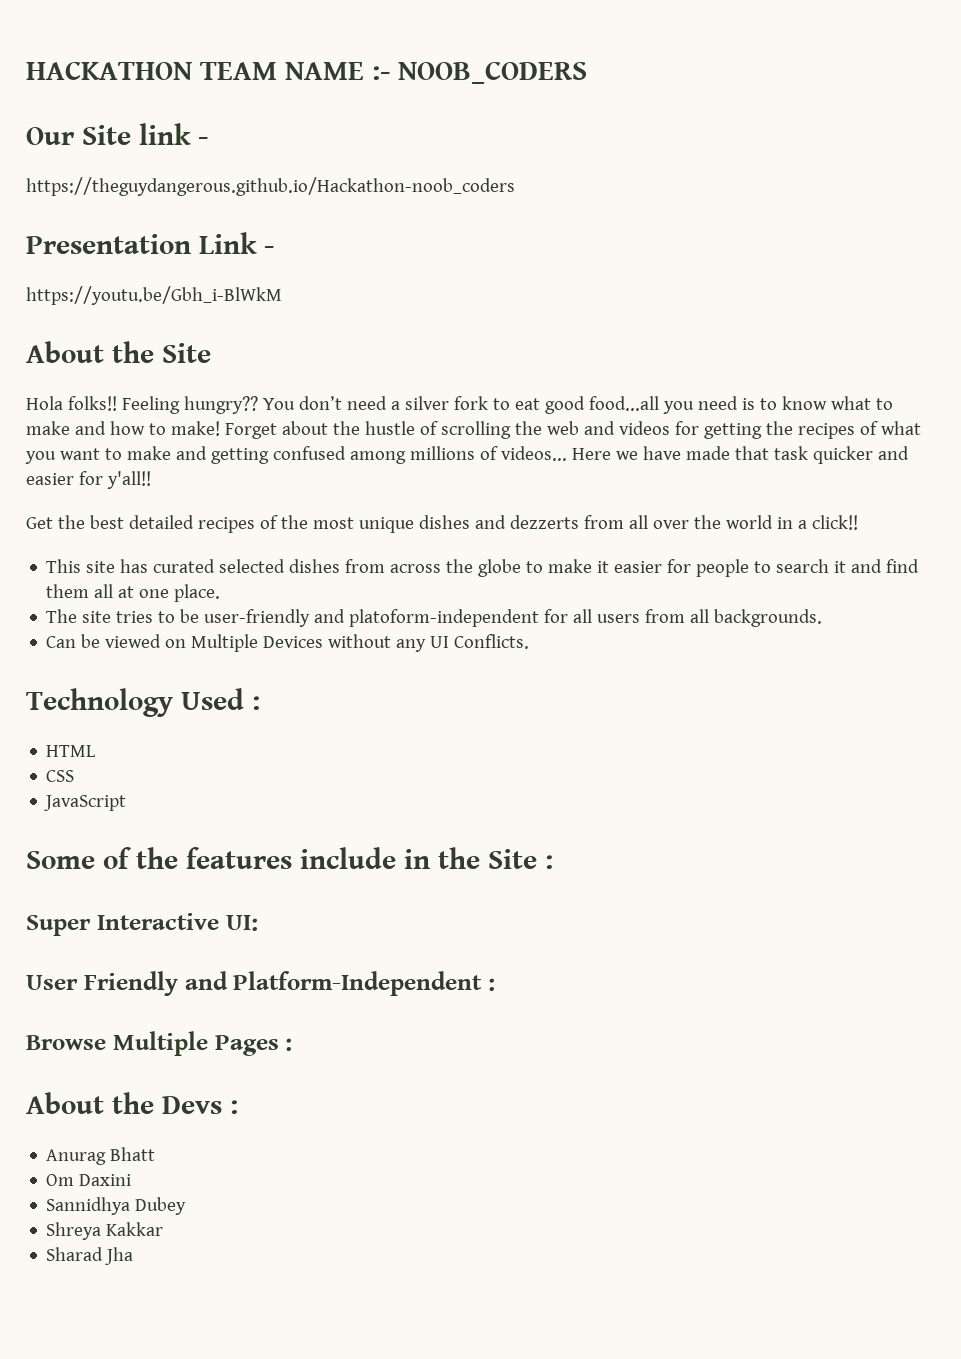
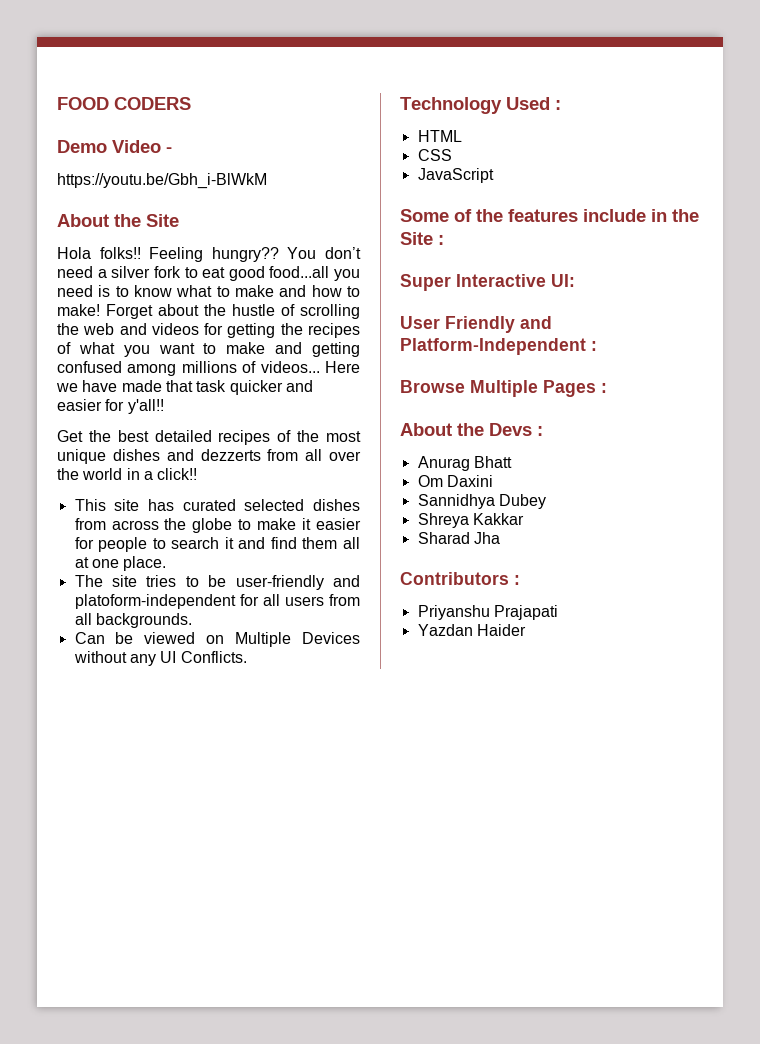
[26,61,587,84] [26,123,208,145] [26,177,515,196] [26,232,257,254] HACKATHON TEAM NAME :- NOOB_CODERS // Our Site link - // https://theguydangerous.github.io/Hackathon-noob_coders // Presentation Link -> [57,97,191,110] [57,140,161,153] FOOD CODERS // Demo Video
(134, 1256) none -> [400,572,520,585] [417,605,558,620] [417,624,526,636] // Contributors : // Priyanshu Prajapati // Yazdan Haider

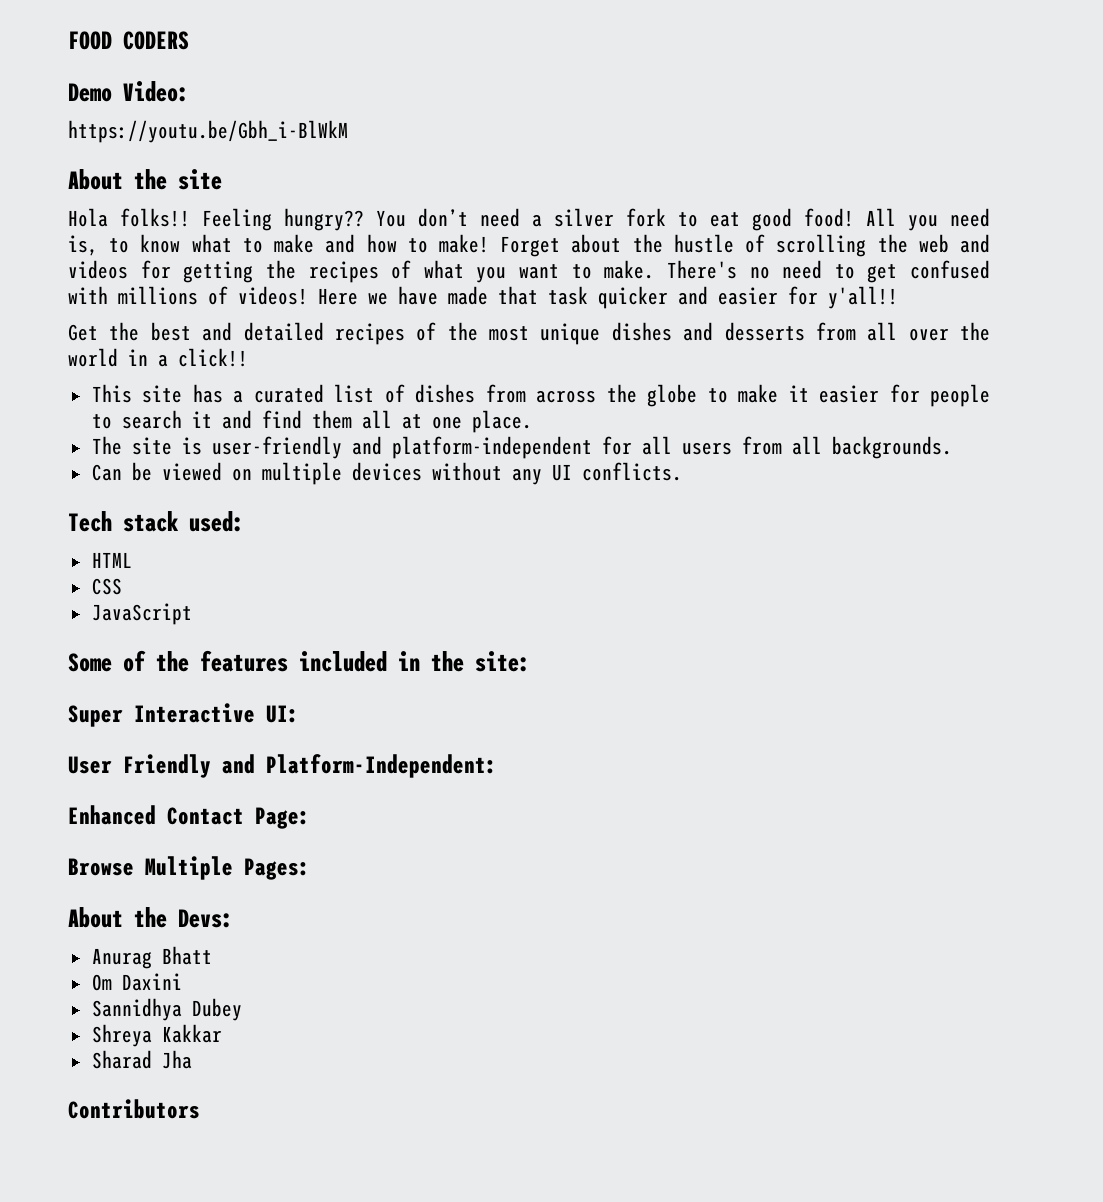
[112,140,172,153] Video - -> [123,81,189,102] Video:
[146,214,179,227] Site -> [178,169,222,190] site
[269,266,330,278] food...all -> [804,208,896,227] food! All
[98,285,111,297] is -> [68,235,98,256] is,
[226,342,360,357] [57,361,177,376] make and getting confused among -> [604,260,990,283] [68,286,108,304] make. There's no need to get confused with
[260,361,320,373] videos... -> [238,286,308,305] videos!
(149, 436) none -> [202,322,233,341] and
[200,449,261,461] dezzerts -> [724,322,805,341] desserts
[182,499,305,511] curated selected -> [233,384,405,403] a curated list of
[146,575,227,587] tries to be -> [181,437,202,455] is
[74,594,236,609] platoform-independent -> [391,436,592,459] platform-independent
[235,632,360,647] Multiple Devices -> [261,462,422,485] multiple devices
[180,651,247,663] [400,97,561,114] Conflicts. // Technology Used : -> [581,462,682,481] [68,511,244,532] conflicts. // Tech stack used:
[583,209,646,222] include -> [299,651,387,672] included
[400,232,444,245] Site : -> [475,651,530,672] site:
[400,338,597,355] Platform-Independent : -> [266,754,497,778] [68,805,310,829] Platform-Independent: // Enhanced Contact Page:
[543,380,607,397] [400,423,543,436] Pages : // About the Devs : -> [244,858,310,880] [68,907,233,928] Pages: // About the Devs:
[514,575,520,585] [417,605,558,620] [417,624,526,636] : // Priyanshu Prajapati // Yazdan Haider -> (200, 1109) none

